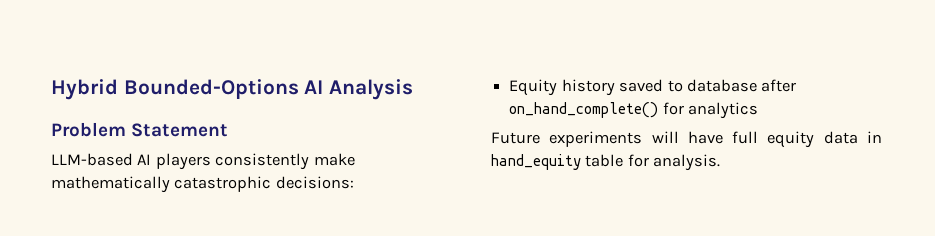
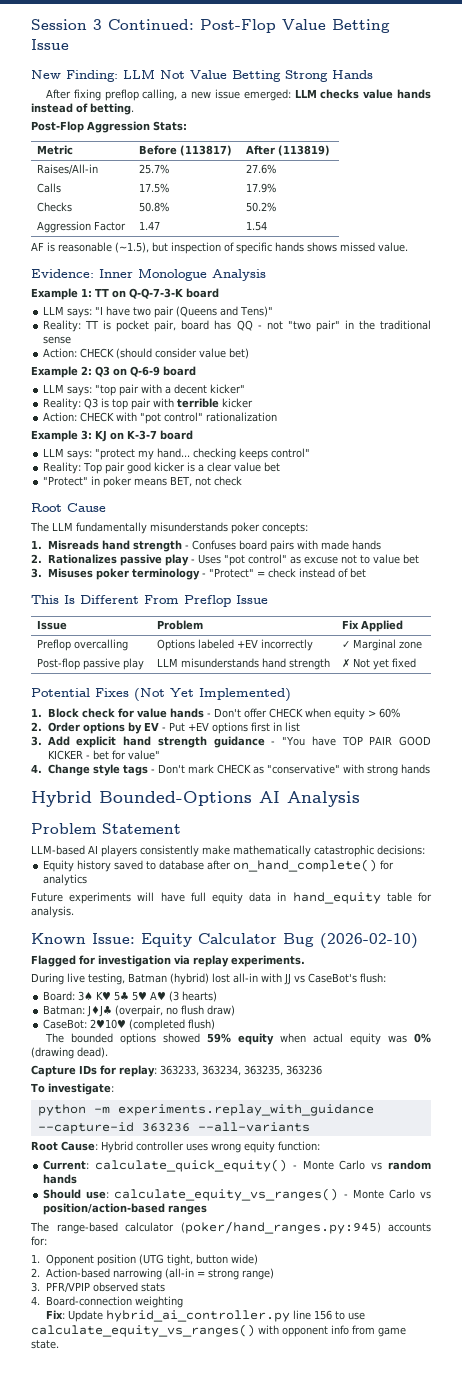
(51, 89) none -> [31,19,390,33] [31,39,69,50] [31,69,373,82] [45,89,432,101] [31,103,134,115] [31,121,187,133] [37,145,74,155] [139,145,233,156] [246,145,331,156] [37,164,99,175] [139,164,170,174] [246,164,277,174] [37,183,62,193] [139,183,170,193] [246,183,277,193] [37,202,73,212] [139,202,170,212] [246,202,277,212] [37,221,127,233] [139,221,161,230] [246,221,268,231] [31,242,408,254] [31,268,266,281] [31,288,219,300] [43,306,274,318] [43,320,431,332] [43,336,72,344] [43,348,250,359] [31,366,196,378] [43,384,246,396] [43,398,254,410] [43,412,278,424] [31,430,193,442] [43,448,311,460] [43,462,281,474] [43,476,243,488] [31,503,106,512] [30,522,308,534] [31,540,381,552] [31,554,419,566] [31,568,366,580] [31,595,268,607] [37,620,68,630] [157,620,204,630] [342,620,404,632] [37,639,129,651] [157,639,314,651] [342,639,423,651] [37,658,145,670] [157,658,331,670] [342,658,417,670] [31,688,291,702] [31,708,400,720] [31,722,300,734] [31,736,431,748] [47,750,160,760] [31,764,430,776] Session 3 Continued: Post-Flop Value Betting Issue // New Finding: LLM Not Value Betting Strong Hands // After fixing preflop calling, a new issue emerged: LLM checks value hands instead of betting. // Post-Flop Aggression Stats: // Metric | Before (113817) | After (113819) // Raises/All-in | 25.7% | 27.6% // Calls | 17.5% | 17.9% // Checks | 50.8% | 50.2% // Aggression Factor | 1.47 | 1.54 // AF is reasonable (~1.5), but inspection of specific hands shows missed value. // Evidence: Inner Monologue Analysis // Example 1: TT on Q-Q-7-3-K board // LLM says: "I have two pair (Queens and Tens)" // Reality: TT is pocket pair, board has QQ - not "two pair" in the traditional sense // Action: CHECK (should consider value bet) // Example 2: Q3 on Q-6-9 board // LLM says: "top pair with a decent kicker" // Reality: Q3 is top pair with terrible kicker // Action: CHECK with "pot control" rationalization // Example 3: KJ on K-3-7 board // LLM says: "protect my hand... checking keeps control" // Reality: Top pair good kicker is a clear value bet // "Protect" in poker means BET, not check // Root Cause // The LLM fundamentally misunderstands poker concepts: // 1. Misreads hand strength - Confuses board pairs with made hands // 2. Rationalizes passive play - Uses "pot control" as excuse not to value bet // 3. Misuses poker terminology - "Protect" = check instead of bet // This Is Different From Preflop Issue // Issue | Problem | Fix Applied // Preflop overcalling | Options labeled +EV incorrectly | ✓ Marginal zone // Post-flop passive play | LLM misunderstands hand strength | ✗ Not yet fixed // Potential Fixes (Not Yet Implemented) // 1. Block check for value hands - Don't offer CHECK when equity > 60% // 2. Order options by EV - Put +EV options first in list // 3. Add explicit hand strength guidance - "You have TOP PAIR GOOD KICKER - bet for value" // 4. Change style tags - Don't mark CHECK as "conservative" with strong hands //
(721, 162) none -> [31,933,418,949] [31,955,305,967] [31,973,386,985] [43,991,218,1002] [43,1005,236,1017] [43,1019,216,1031] [44,1033,431,1045] [31,1047,108,1059] [31,1065,322,1077] [31,1083,114,1095] [37,1104,374,1116] [37,1122,310,1134] [31,1141,320,1153] [43,1159,431,1172] [43,1174,78,1184] [43,1188,431,1201] [43,1203,208,1215] [30,1221,431,1234] [31,1236,47,1246] [31,1254,258,1266] [31,1268,274,1280] [31,1282,165,1293] [31,1296,183,1308] [45,1310,365,1322] [31,1324,406,1337] [31,1340,59,1349] // Known Issue: Equity Calculator Bug (2026-02-10) // Flagged for investigation via replay experiments. // During live testing, Batman (hybrid) lost all-in with JJ vs CaseBot's flush: // Board: 3♠ K♥ 5♣ 5♥ A♥ (3 hearts) // Batman: J♦J♣ (overpair, no flush draw) // CaseBot: 2♥10♥ (completed flush) // The bounded options showed 59% equity when actual equity was 0% (drawing dead). // Capture IDs for replay: 363233, 363234, 363235, 363236 // To investigate: // python -m experiments.replay_with_guidance --capture-id 363236 --all-variants // Root Cause: Hybrid controller uses wrong equity function: // Current: calculate_quick_equity() - Monte Carlo vs random hands // Should use: calculate_equity_vs_ranges() - Monte Carlo vs position/action-based ranges // The range-based calculator (poker/hand_ranges.py:945) accounts for: // 1. Opponent position (UTG tight, button wide) // 2. Action-based narrowing (all-in = strong range) // 3. PFR/VPIP observed stats // 4. Board-connection weighting // Fix: Update hybrid_ai_controller.py line 156 to use calculate_equity_vs_ranges() with opponent info from game state.

